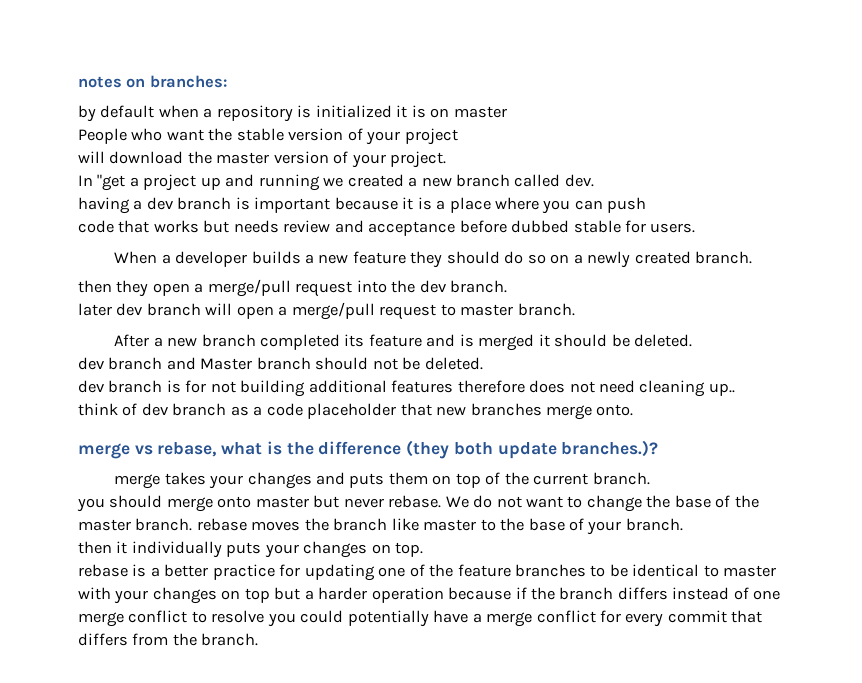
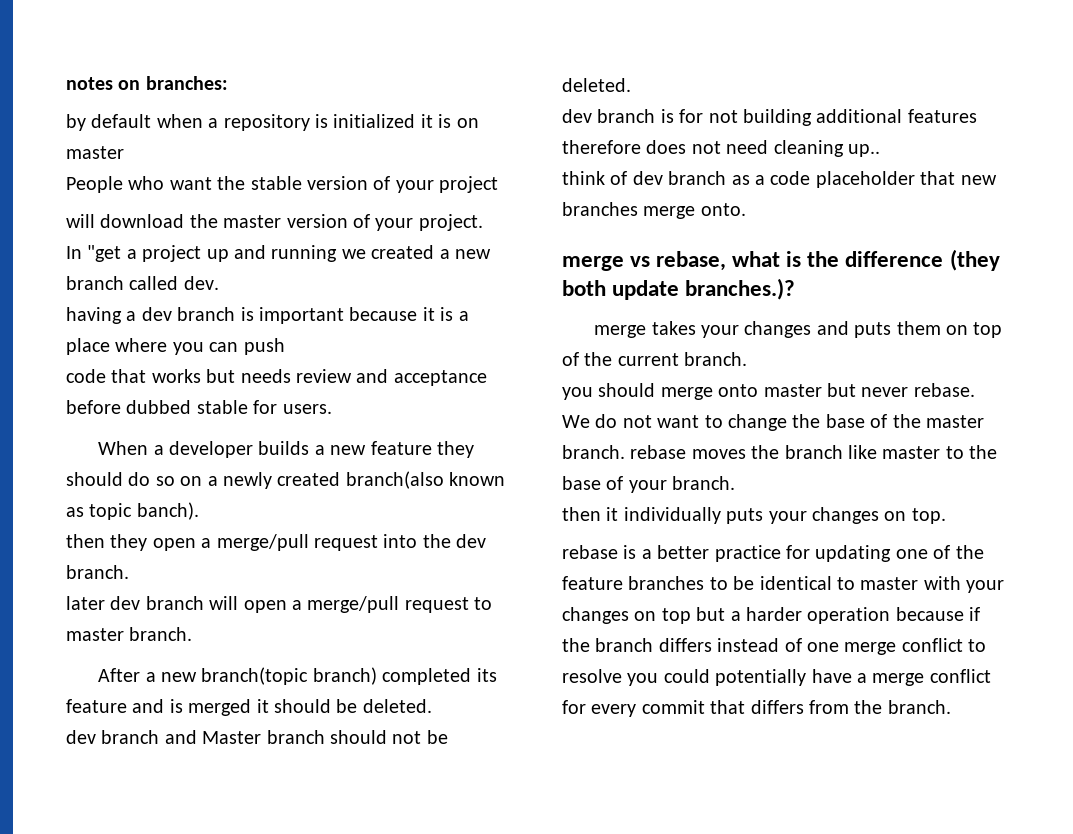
[695,251,753,264] branch. -> [345,471,506,489] [66,502,199,520] branch(also known as topic banch).
[201,334,256,347] branch -> [201,667,377,685] branch(topic branch)

